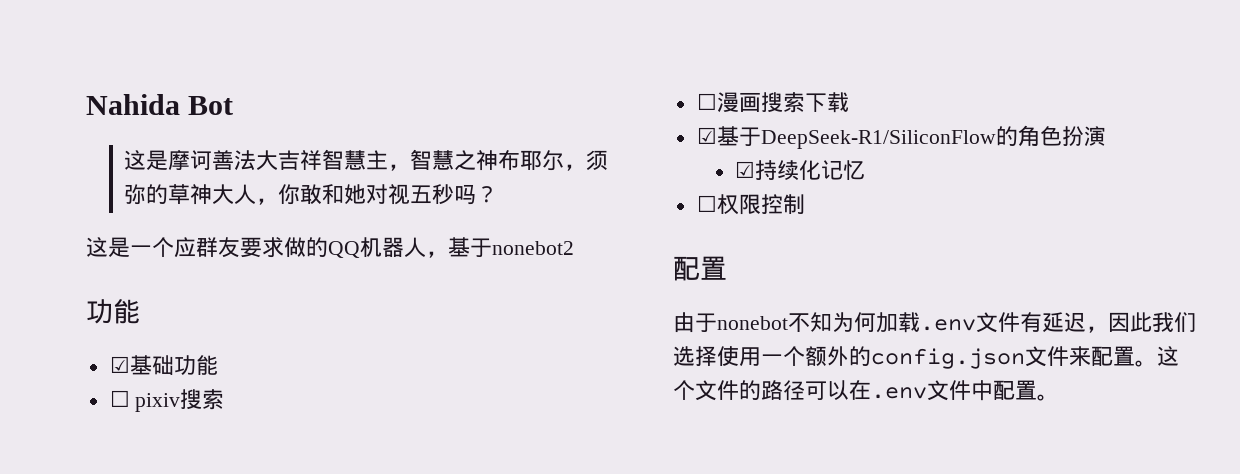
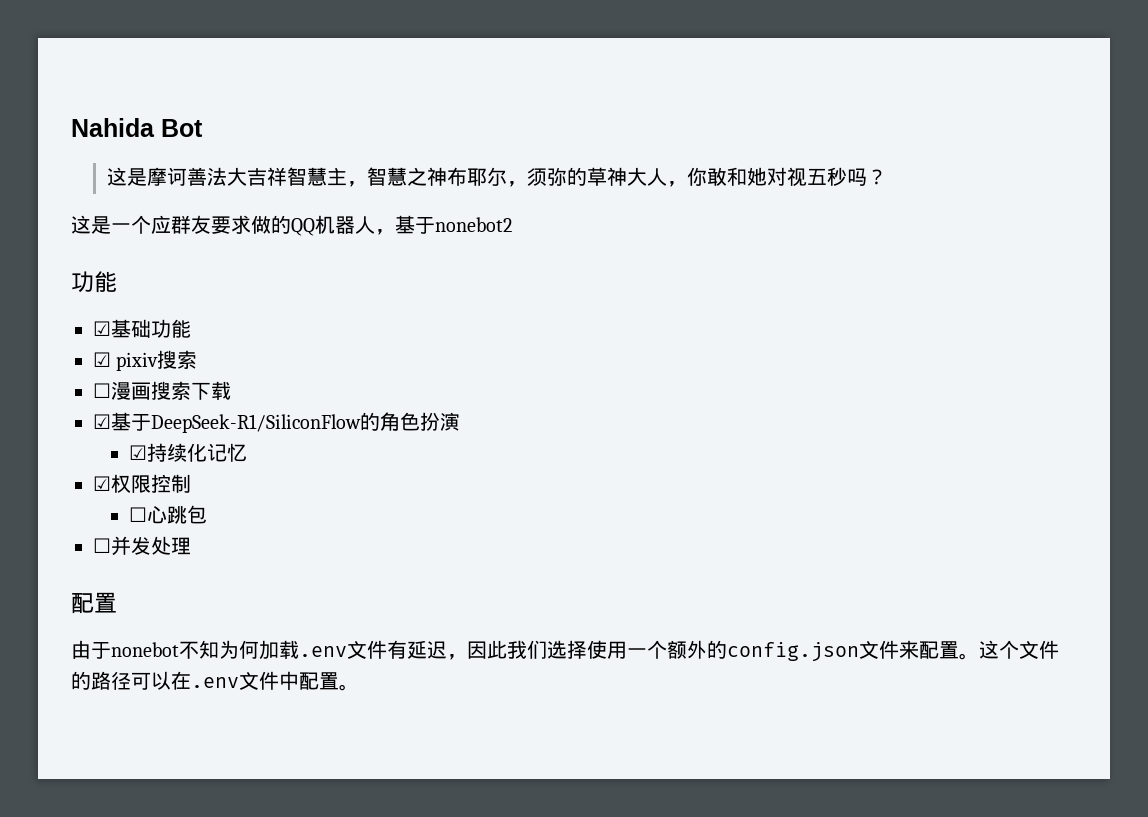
[109,390,130,407] ☐ -> [93,352,111,367] ☑
[696,195,717,212] ☐ -> [93,476,111,491] ☑
(805, 204) none -> [128,505,207,524] [93,536,191,556] // ☐心跳包 // ☐并发处理

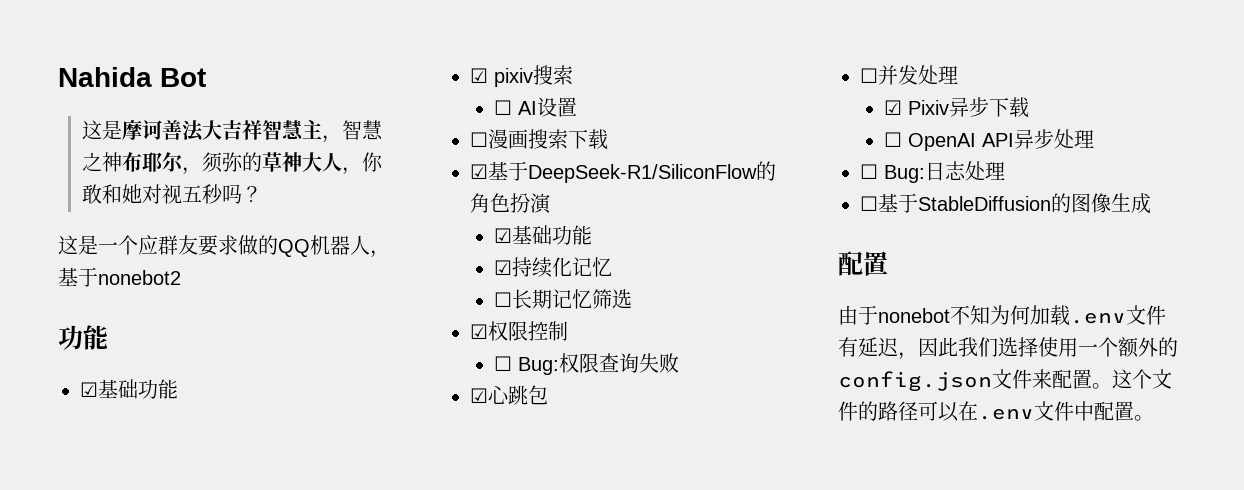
(198, 359) none -> [493,97,577,117] // ☐ AI设置
(460, 421) none -> [493,225,592,245] // ☑基础功能
(247, 452) none -> [493,289,632,309] // ☐长期记忆筛选
(147, 514) none -> [517,353,679,375] [470,388,488,403] Bug:权限查询失败 // ☑
(191, 546) none -> [883,97,1029,118] [883,129,1094,151] [860,161,1005,183] [860,193,1151,214] // ☑ Pixiv异步下载 // ☐ OpenAI API异步处理 // ☐ Bug:日志处理 // ☐基于StableDiffusion的图像生成

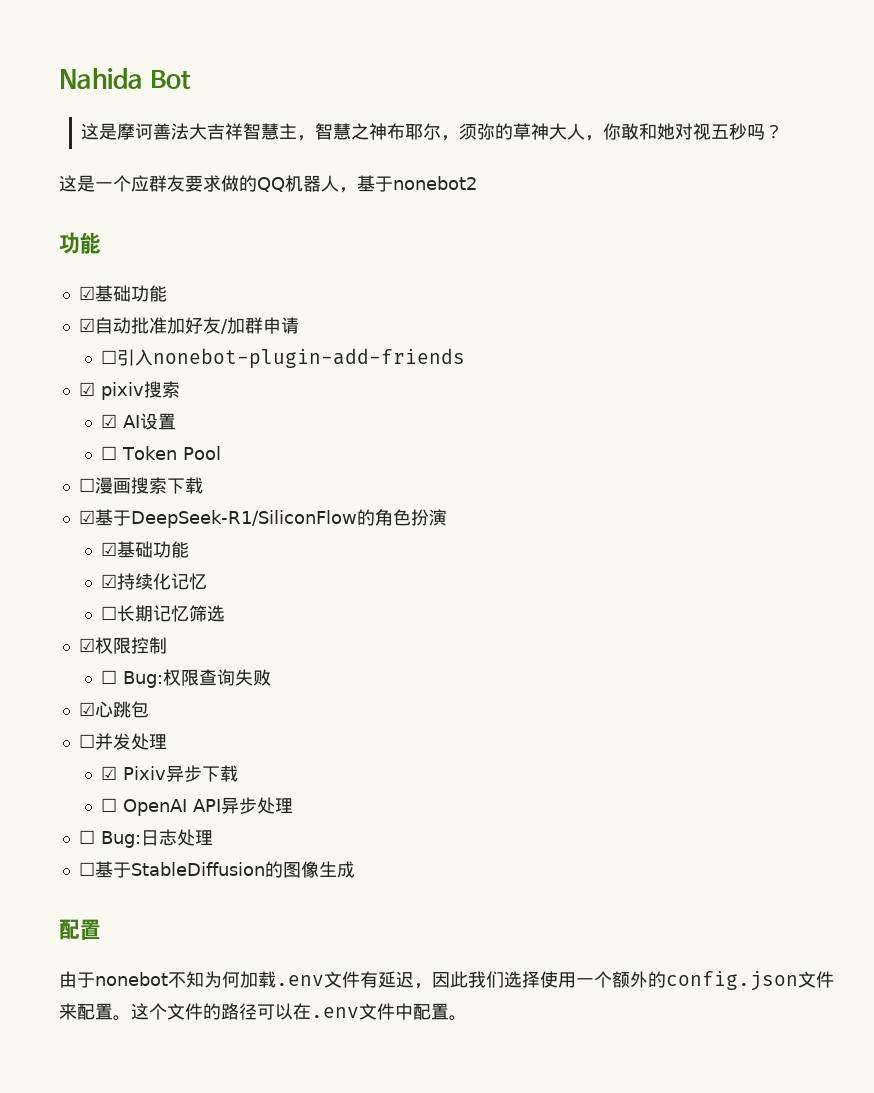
(178, 389) none -> [78,317,299,334] [101,348,466,369] // ☑自动批准加好友/加群申请 // ☐引入nonebot-plugin-add-friends
[493,100,512,115] ☐ -> [101,414,118,428] ☑
(577, 107) none -> [101,446,222,460] // ☐ Token Pool

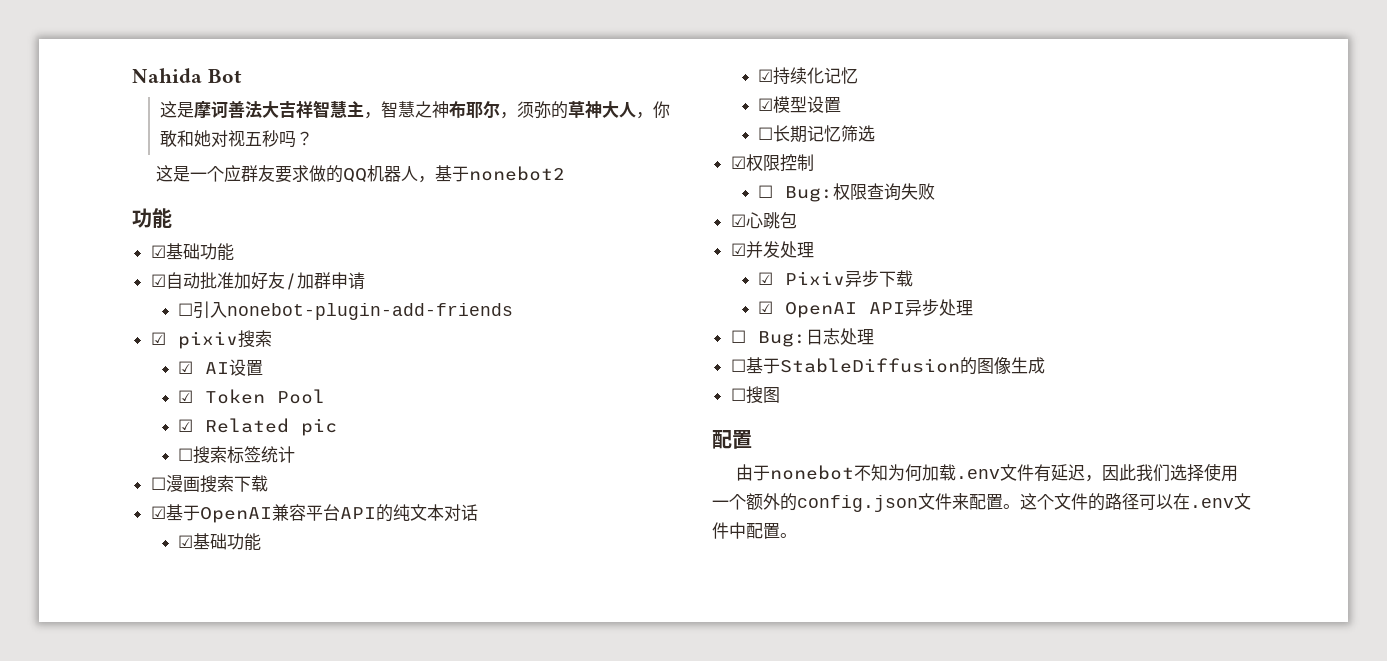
[101,446,118,460] ☐ -> [178,390,194,403] ☑
(222, 453) none -> [178,418,338,436] [178,446,296,464] // ☑ Related pic // ☐搜索标签统计
[130,509,447,528] DeepSeek-R1/SiliconFlow的角色扮演 -> [199,504,478,523] OpenAI兼容平台API的纯文本对话
(208, 581) none -> [758,96,842,113] // ☑模型设置
[78,734,95,748] ☐ -> [730,243,746,256] ☑
[101,798,118,812] ☐ -> [758,301,774,314] ☑
(355, 869) none -> [730,386,780,404] // ☐搜图

